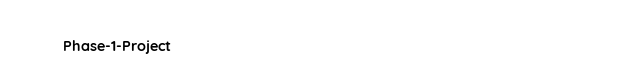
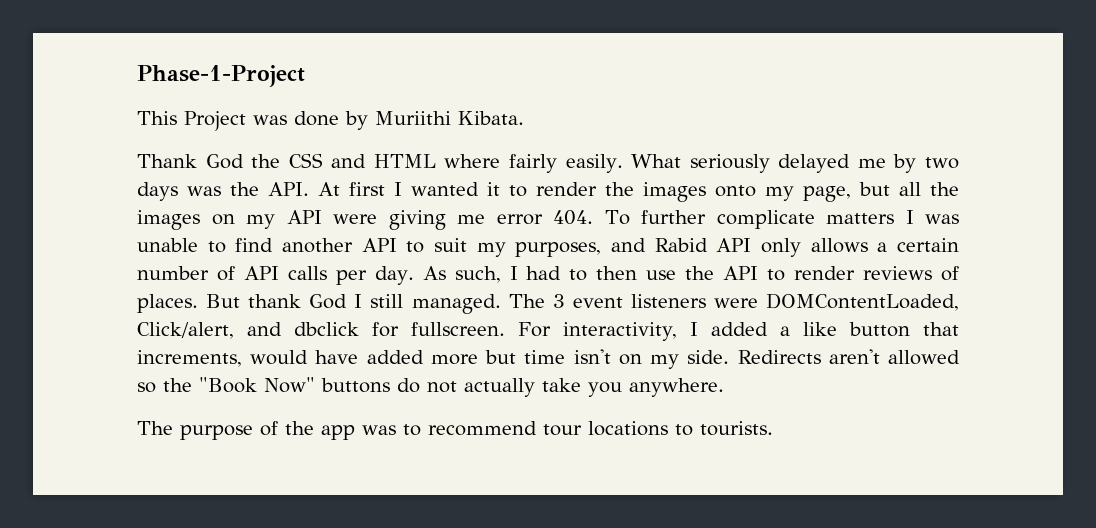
(171, 47) none -> [137,111,524,131] [137,153,959,173] [137,182,959,202] [137,210,959,230] [137,238,959,257] [137,266,959,285] [137,293,959,314] [137,322,960,341] [137,349,961,369] [137,377,724,397] [137,421,773,440] // This Project was done by Muriithi Kibata. // Thank God the CSS and HTML where fairly easily. What seriously delayed me by two days was the API. At first I wanted it to render the images onto my page, but all the images on my API were giving me error 404. To further complicate matters I was unable to find another API to suit my purposes, and Rabid API only allows a certain number of API calls per day. As such, I had to then use the API to render reviews of places. But thank God I still managed. The 3 event listeners were DOMContentLoaded, Click/alert, and dbclick for fullscreen. For interactivity, I added a like button that increments, would have added more but time isn't on my side. Redirects aren't allowed so the "Book Now" buttons do not actually take you anywhere. // The purpose of the app was to recommend tour locations to tourists.

